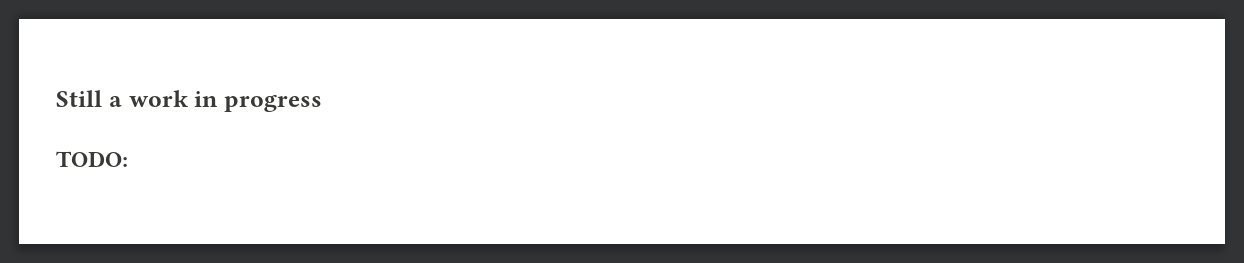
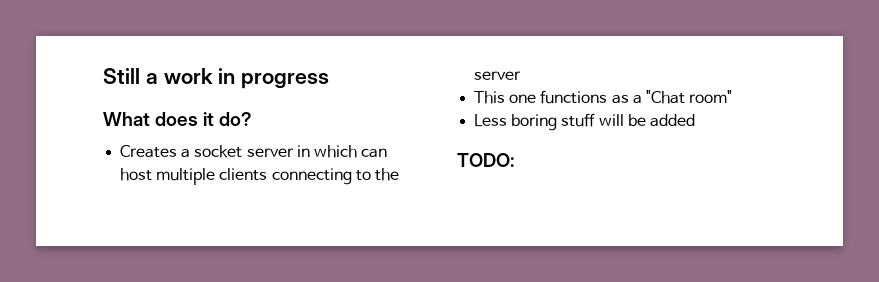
(322, 103) none -> [103,112,253,126] [120,145,388,158] [120,168,399,185] [474,71,522,80] [474,90,733,104] [474,113,695,131] // What does it do? // Creates a socket server in which can host multiple clients connecting to the server // This one functions as a "Chat room" // Less boring stuff will be added

